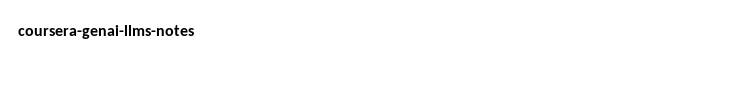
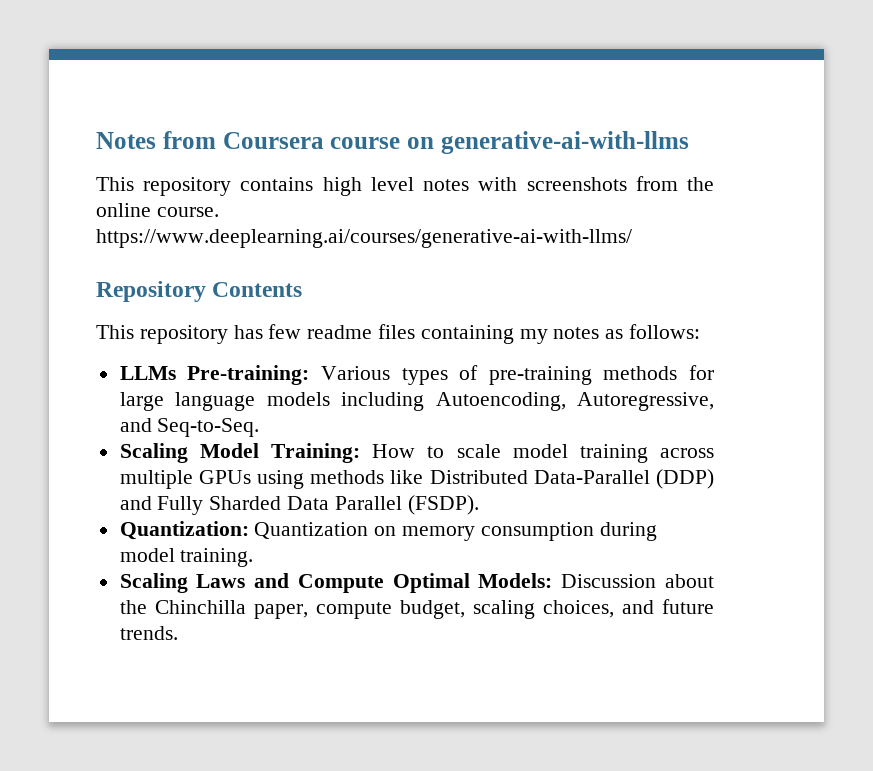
[18,25,194,39] coursera-genai-llms-notes -> [96,131,689,154] [96,176,714,196] [96,203,219,217] [96,229,632,248] [96,281,303,302] [96,324,701,344] [119,365,714,385] [119,392,714,411] [119,418,260,437] [119,443,714,463] [119,469,714,489] [119,495,479,515] [119,521,657,541] [119,548,254,567] [119,573,715,593] [119,599,714,619] [119,626,178,640] Notes from Coursera course on generative-ai-with-llms // This repository contains high level notes with screenshots from the online course. https://www.deeplearning.ai/courses/generative-ai-with-llms/ // Repository Contents // This repository has few readme files containing my notes as follows: // LLMs Pre-training: Various types of pre-training methods for large language models including Autoencoding, Autoregressive, and Seq-to-Seq. // Scaling Model Training: How to scale model training across multiple GPUs using methods like Distributed Data-Parallel (DDP) and Fully Sharded Data Parallel (FSDP). // Quantization: Quantization on memory consumption during model training. // Scaling Laws and Compute Optimal Models: Discussion about the Chinchilla paper, compute budget, scaling choices, and future trends.

